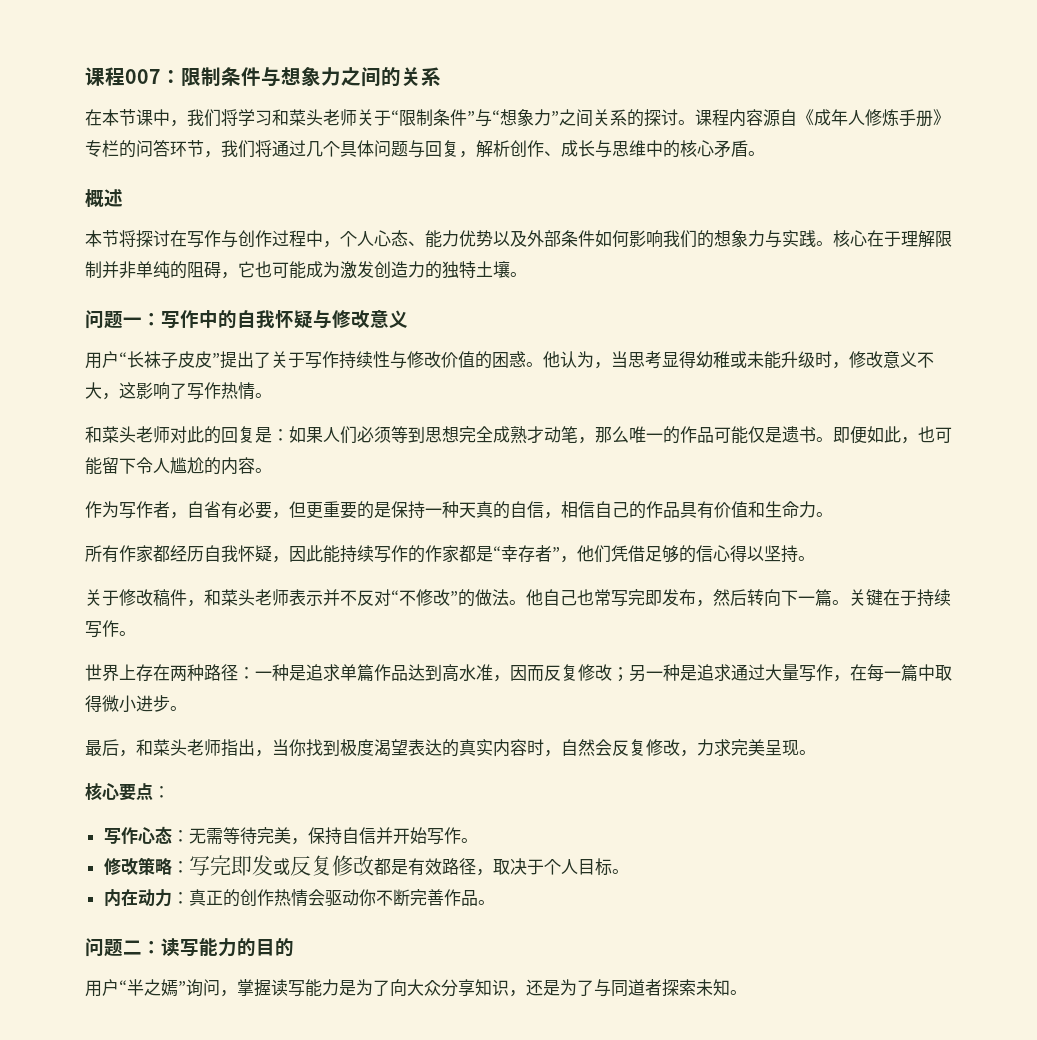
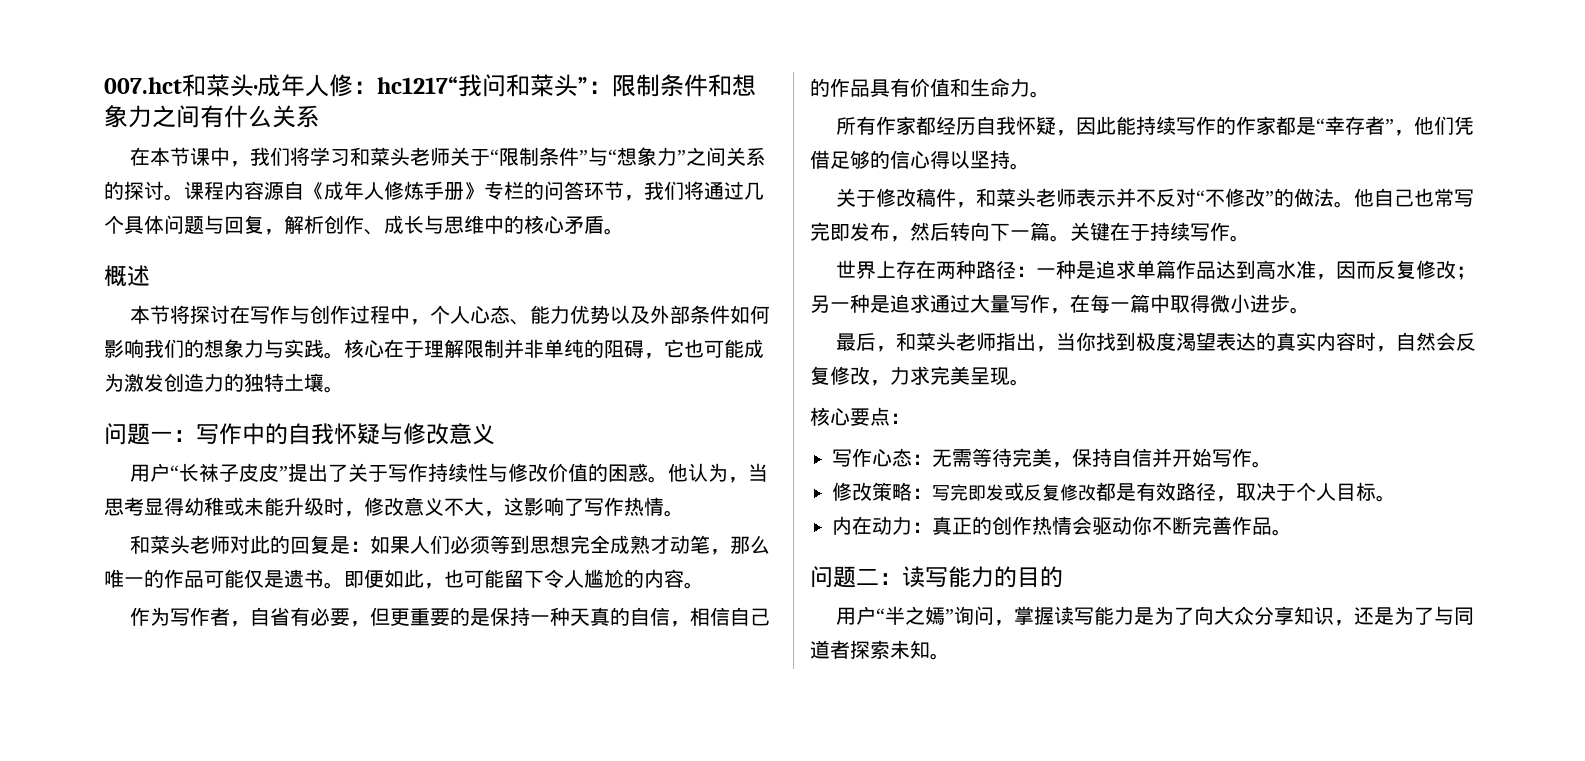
[85,67,161,86] 课程007 -> [104,74,588,97] 007.hct和菜头·成年人修：hc1217“我问和菜头”
[261,67,281,87] 与 -> [708,74,732,97] 和
[381,67,401,87] 的 -> [200,105,272,128] 有什么

